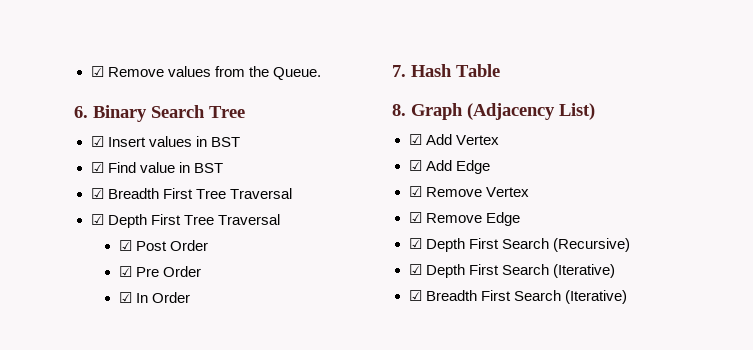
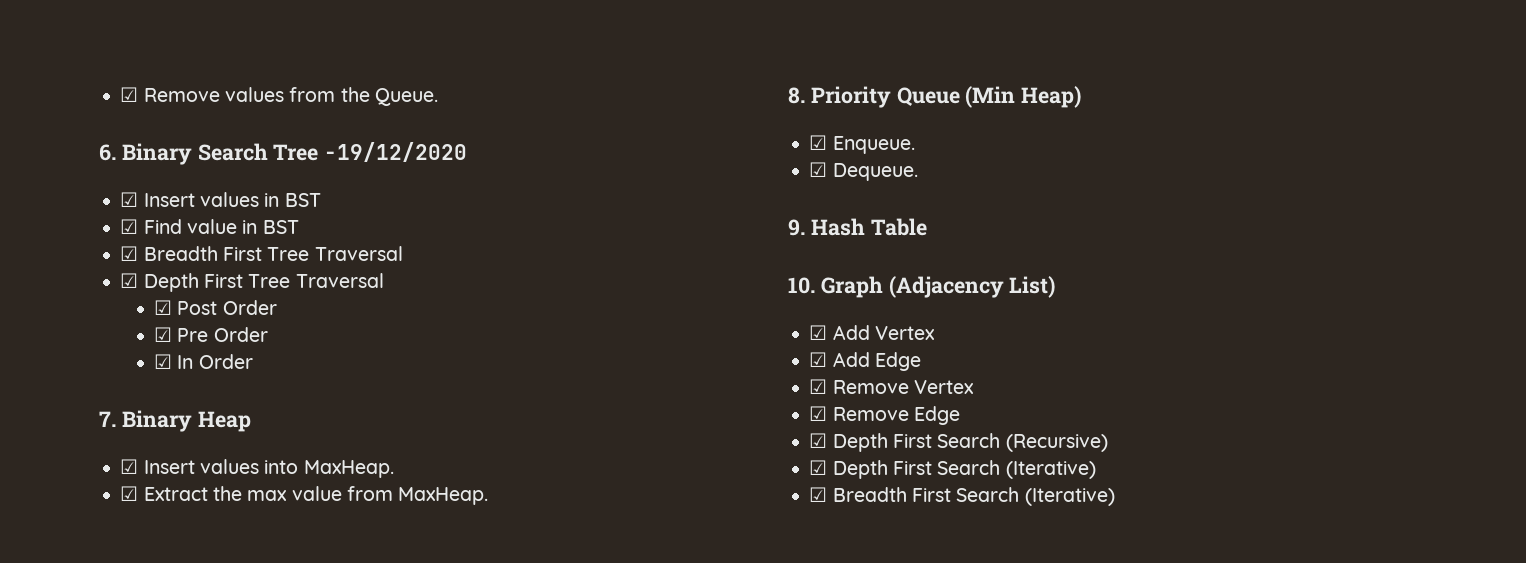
(245, 112) none -> [324,142,468,162] -19/12/2020
(406, 71) none -> [121,410,251,432] [120,459,394,478] [120,486,489,505] [788,86,1082,108] [809,135,915,154] [809,162,918,181] [788,219,805,236] Binary Heap // ☑ Insert values into MaxHeap. // ☑ Extract the max value from MaxHeap. // 8. Priority Queue (Min Heap) // ☑ Enqueue. // ☑ Dequeue. // 9.
[392,104,406,116] 8. -> [788,277,815,294] 10.

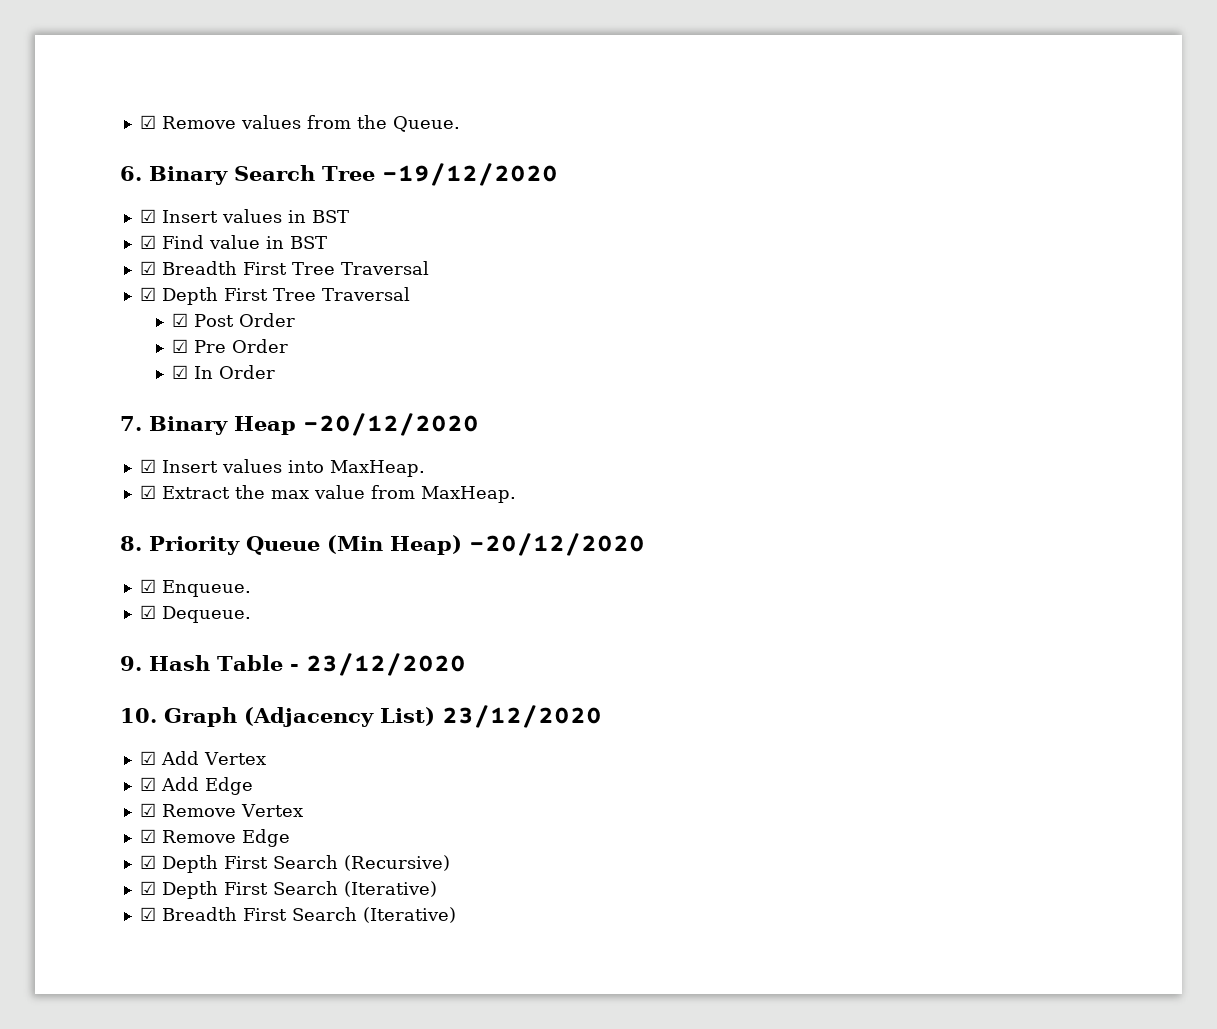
(251, 421) none -> [303,413,479,436] -20/12/2020
(1082, 97) none -> [469,533,645,556] -20/12/2020
(927, 227) none -> [289,653,466,676] - 23/12/2020
(1056, 287) none -> [442,705,602,728] 23/12/2020

